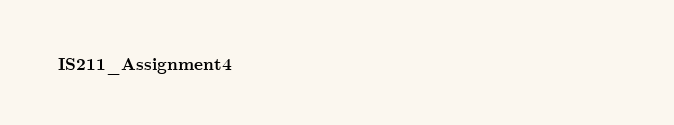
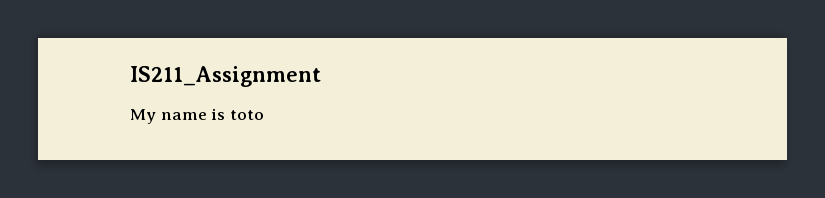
[58,58,232,75] IS211_Assignment4 -> [130,66,321,87] [130,108,265,124] IS211_Assignment // My name is toto

